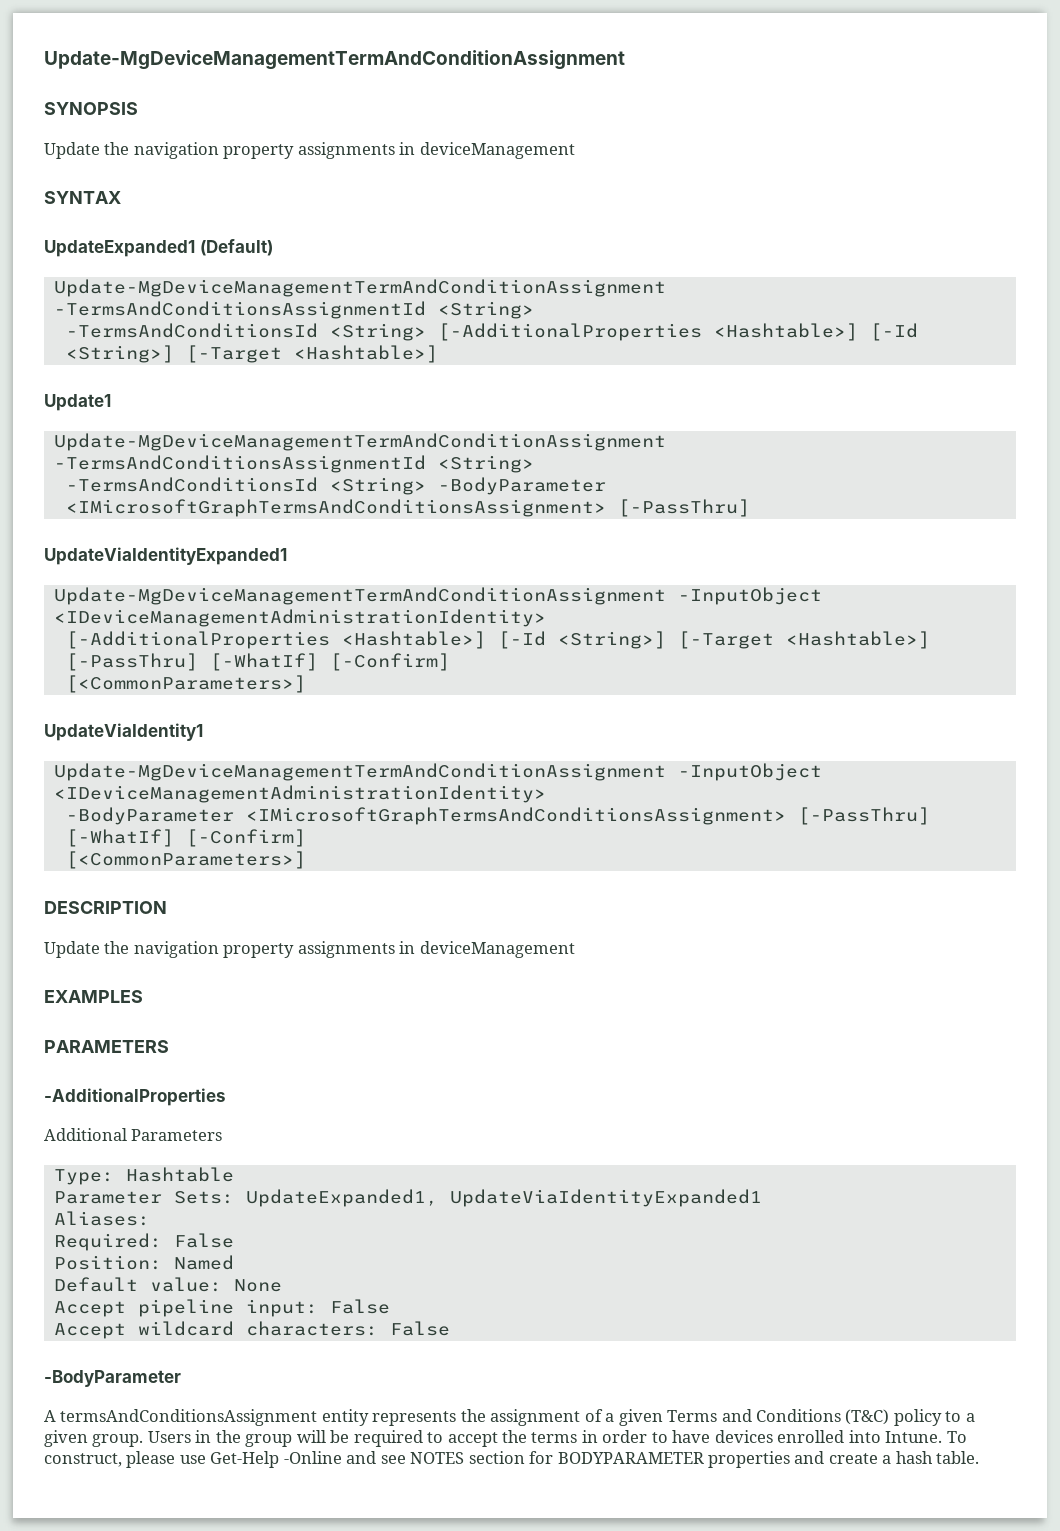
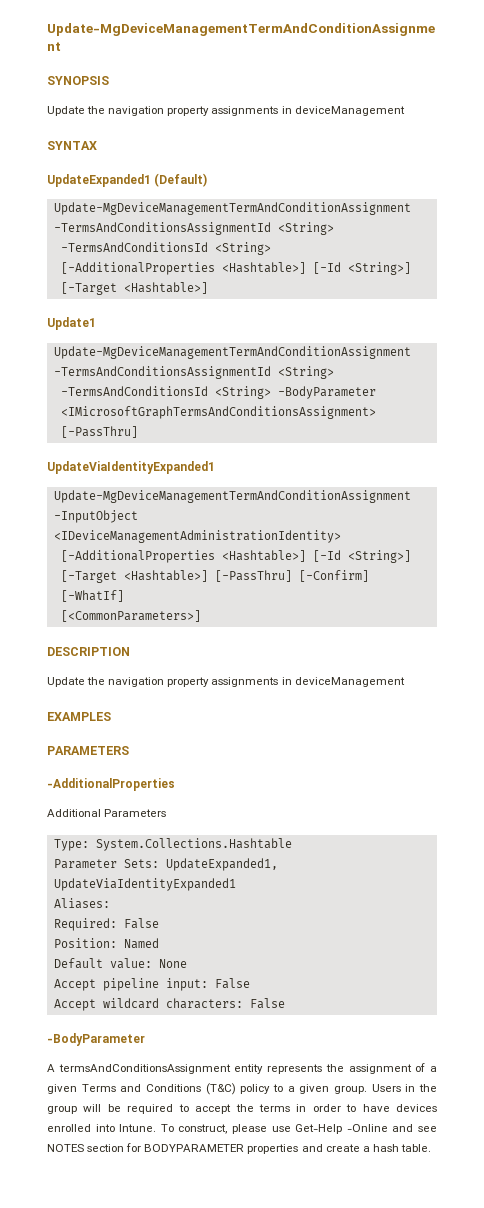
[209,653,450,671] [65,675,306,693] [44,723,203,741] [53,763,822,781] [53,785,546,803] [65,807,930,825] [65,829,306,847] [-WhatIf] [-Confirm] // [<CommonParameters>] // UpdateViaIdentity1 // Update-MgDeviceManagementTermAndConditionAssignment -InputObject <IDeviceManagementAdministrationIdentity> // -BodyParameter <IMicrosoftGraphTermsAndConditionsAssignment> [-PassThru] [-WhatIf] [-Confirm] -> [298,570,369,582] [60,590,124,602] [-Confirm] [-WhatIf]
[125,1167,234,1182] Hashtable -> [95,838,292,851] System.Collections.Hashtable

